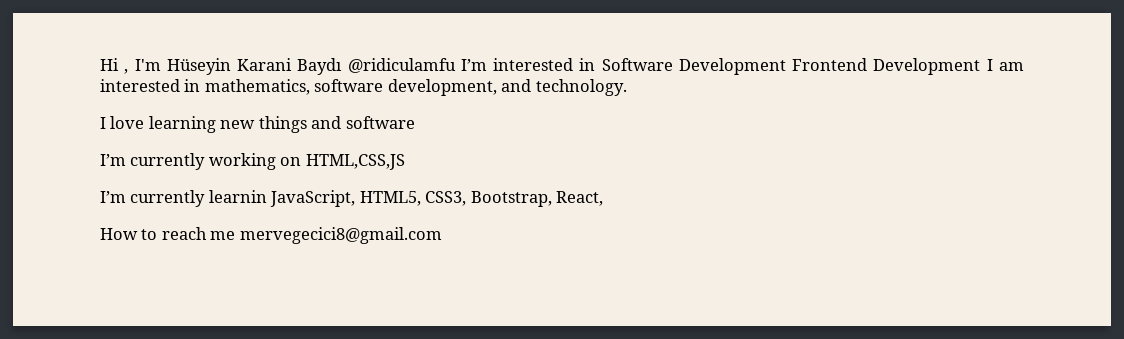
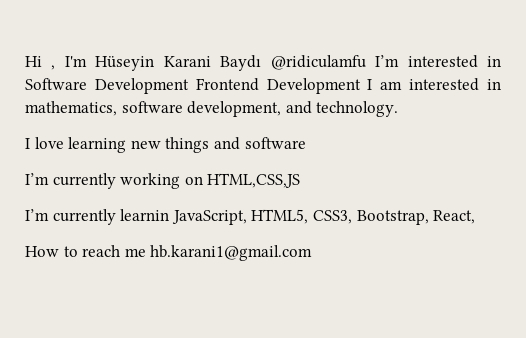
[239,227,442,244] mervegecici8@gmail.com -> [150,245,313,261] hb.karani1@gmail.com

